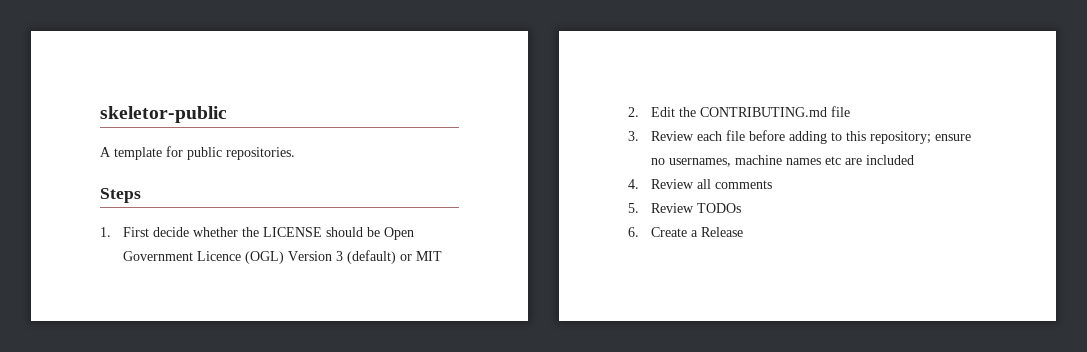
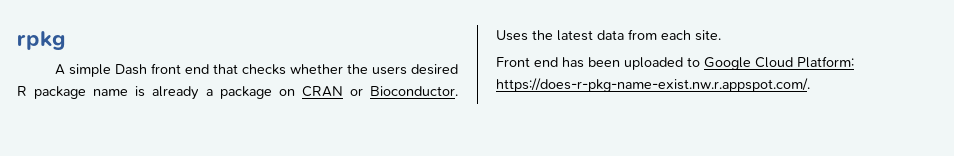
[100,106,227,123] skeletor-public -> [17,31,66,50] rpkg
[114,146,295,160] [100,188,141,203] [100,227,415,240] [123,250,443,264] [628,106,851,117] [628,130,972,144] [651,155,915,167] [628,179,773,189] [628,203,742,213] [628,227,744,237] template for public repositories. // Steps // 1. First decide whether the LICENSE should be Open Government Licence (OGL) Version 3 (default) or MIT // 2. Edit the CONTRIBUTING.md file // 3. Review each file before adding to this repository; ensure no usernames, machine names etc are included // 4. Review all comments // 5. Review TODOs // 6. Create a Release -> [68,63,458,77] [17,86,459,100] [496,29,721,41] [496,56,854,70] [496,78,810,92] simple Dash front end that checks whether the users desired R package name is already a package on CRAN or Bioconductor. Uses the latest data from each site. // Front end has been uploaded to Google Cloud Platform: https://does-r-pkg-name-exist.nw.r.appspot.com/.

